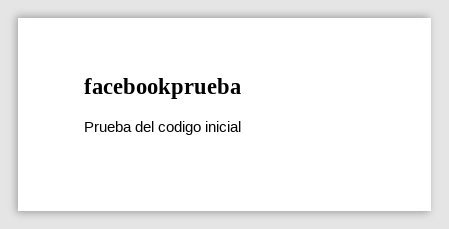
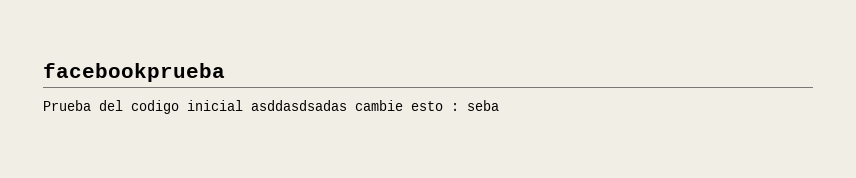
(242, 126) none -> [251,100,499,111] asddasdsadas cambie esto : seba

